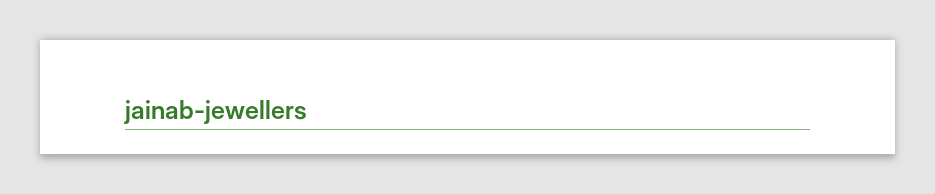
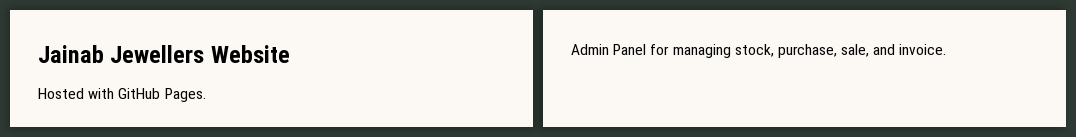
[124,100,307,124] jainab-jewellers -> [38,45,290,63] [38,88,206,102] [571,44,947,58] Jainab Jewellers Website // Hosted with GitHub Pages. // Admin Panel for managing stock, purchase, sale, and invoice.

